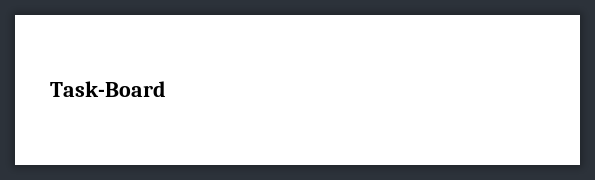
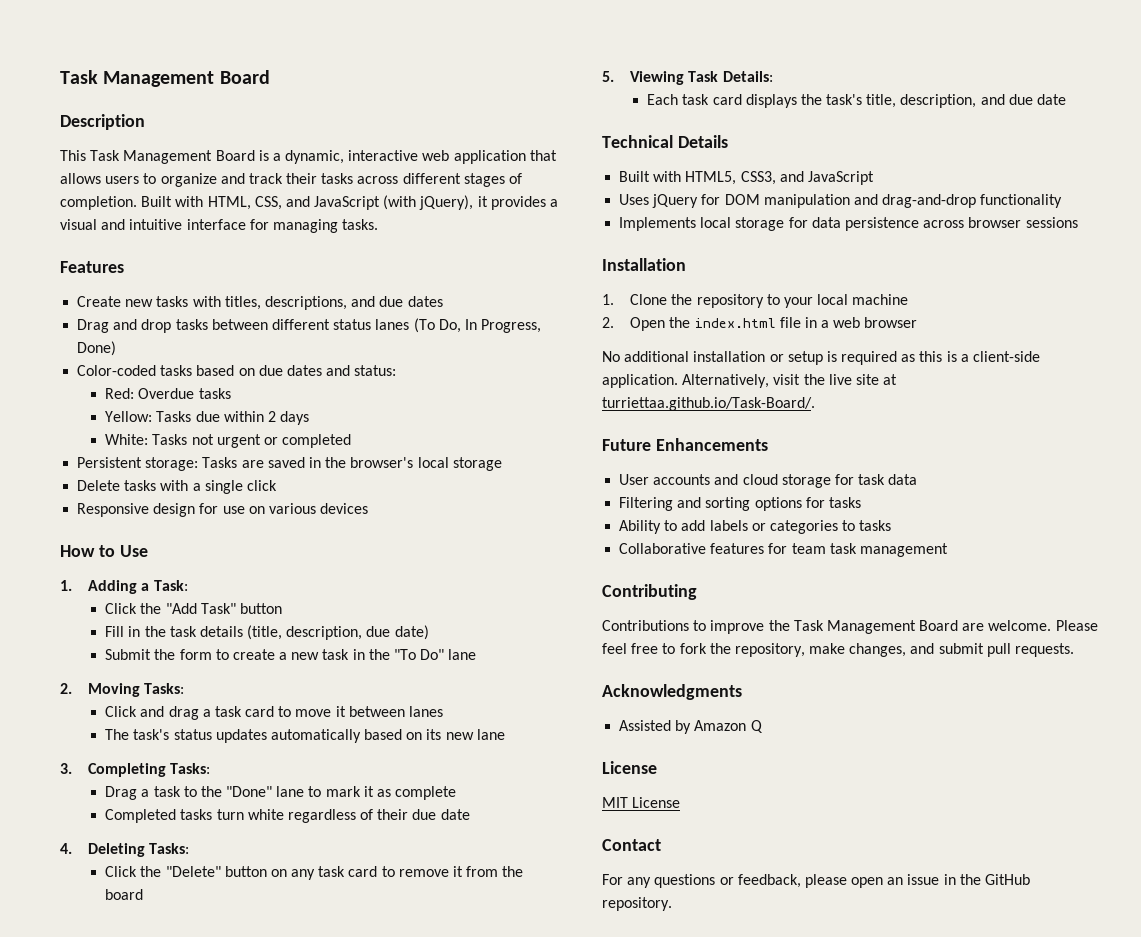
[50,81,166,97] Task-Board -> [60,70,270,87] [60,114,145,130] [60,150,557,164] [60,173,523,187] [60,195,559,210] [60,219,379,233] [60,261,124,273] [77,296,443,310] [77,318,542,333] [77,341,117,356] [77,365,397,376] [105,388,231,399] [105,411,310,425] [105,434,352,448] [77,457,502,471] [77,480,277,494] [77,503,369,517] [60,545,148,557] [60,580,188,594] [105,603,282,614] [105,625,429,640] [105,649,477,660] [60,683,185,697] [105,706,444,720] [105,729,505,743] [60,763,211,777] [105,786,457,800] [105,809,470,823] [60,843,190,857] [105,866,524,880] [105,889,144,900] [602,71,773,85] [647,94,1067,108] [602,135,728,148] [619,171,874,185] [619,194,1063,208] [619,217,1078,231] [602,258,686,271] [602,294,909,308] [602,317,918,331] [602,351,1041,365] [602,374,898,388] [602,397,815,411] [602,438,768,451] [619,474,918,488] [619,497,861,511] [619,520,892,534] [619,543,948,557] [602,584,697,600] [602,620,1098,634] [602,643,1075,657] [602,684,742,700] [619,720,763,734] [602,761,657,774] [602,797,681,808] [602,839,661,851] [602,874,1031,888] [602,897,672,911] Task Management Board // Description // This Task Management Board is a dynamic, interactive web application that allows users to organize and track their tasks across different stages of completion. Built with HTML, CSS, and JavaScript (with jQuery), it provides a visual and intuitive interface for managing tasks. // Features // Create new tasks with titles, descriptions, and due dates // Drag and drop tasks between different status lanes (To Do, In Progress, Done) // Color-coded tasks based on due dates and status: // Red: Overdue tasks // Yellow: Tasks due within 2 days // White: Tasks not urgent or completed // Persistent storage: Tasks are saved in the browser's local storage // Delete tasks with a single click // Responsive design for use on various devices // How to Use // 1. Adding a Task: // Click the "Add Task" button // Fill in the task details (title, description, due date) // Submit the form to create a new task in the "To Do" lane // 2. Moving Tasks: // Click and drag a task card to move it between lanes // The task's status updates automatically based on its new lane // 3. Completing Tasks: // Drag a task to the "Done" lane to mark it as complete // Completed tasks turn white regardless of their due date // 4. Deleting Tasks: // Click the "Delete" button on any task card to remove it from the board // 5. Viewing Task Details: // Each task card displays the task's title, description, and due date // Technical Details // Built with HTML5, CSS3, and JavaScript // Uses jQuery for DOM manipulation and drag-and-drop functionality // Implements local storage for data persistence across browser sessions // Installation // 1. Clone the repository to your local machine // 2. Open the index.html file in a web browser // No additional installation or setup is required as this is a client-side application. Alternatively, visit the live site at turriettaa.github.io/Task-Board/. // Future Enhancements // User accounts and cloud storage for task data // Filtering and sorting options for tasks // Ability to add labels or categories to tasks // Collaborative features for team task management // Contributing // Contributions to improve the Task Management Board are welcome. Please feel free to fork the repository, make changes, and submit pull requests. // Acknowledgments // Assisted by Amazon Q // License // MIT License // Contact // For any questions or feedback, please open an issue in the GitHub repository.

